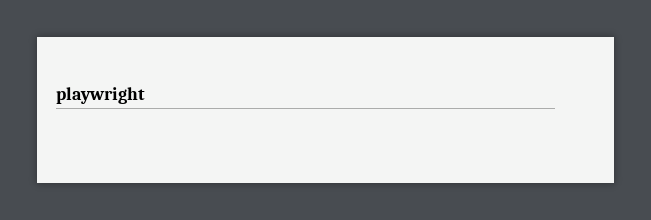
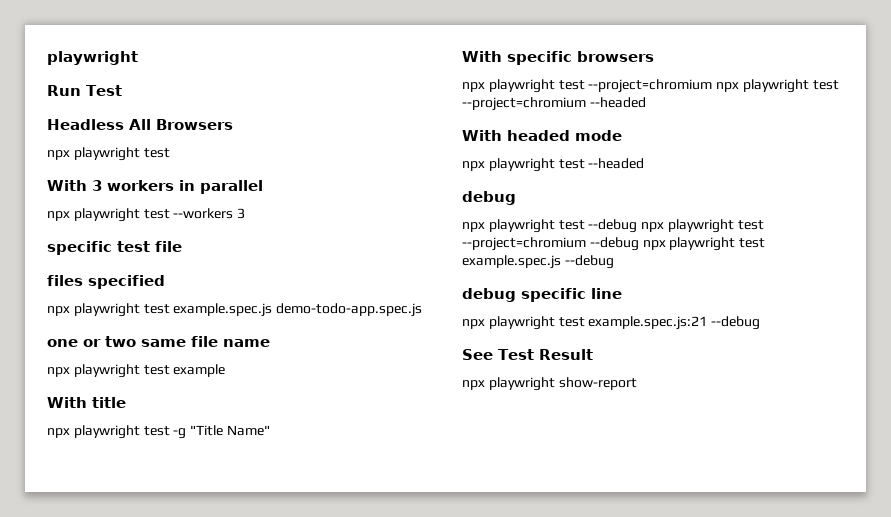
[56,87,145,104] playwright -> [47,51,138,65] [47,85,122,96] [47,119,233,130] [47,147,170,161] [47,180,263,194] [47,208,246,222] [47,241,182,255] [47,275,165,289] [47,303,423,317] [47,336,270,347] [47,364,226,378] [47,397,126,408] [47,425,270,439] [462,51,654,65] [462,79,839,93] [462,97,646,111] [462,130,622,141] [462,158,645,172] [462,191,516,205] [462,219,764,233] [462,237,766,251] [462,255,614,269] [462,288,622,302] [462,316,761,330] [462,349,593,360] [462,377,637,391] playwright // Run Test // Headless All Browsers // npx playwright test // With 3 workers in parallel // npx playwright test --workers 3 // specific test file // files specified // npx playwright test example.spec.js demo-todo-app.spec.js // one or two same file name // npx playwright test example // With title // npx playwright test -g "Title Name" // With specific browsers // npx playwright test --project=chromium npx playwright test --project=chromium --headed // With headed mode // npx playwright test --headed // debug // npx playwright test --debug npx playwright test --project=chromium --debug npx playwright test example.spec.js --debug // debug specific line // npx playwright test example.spec.js:21 --debug // See Test Result // npx playwright show-report

